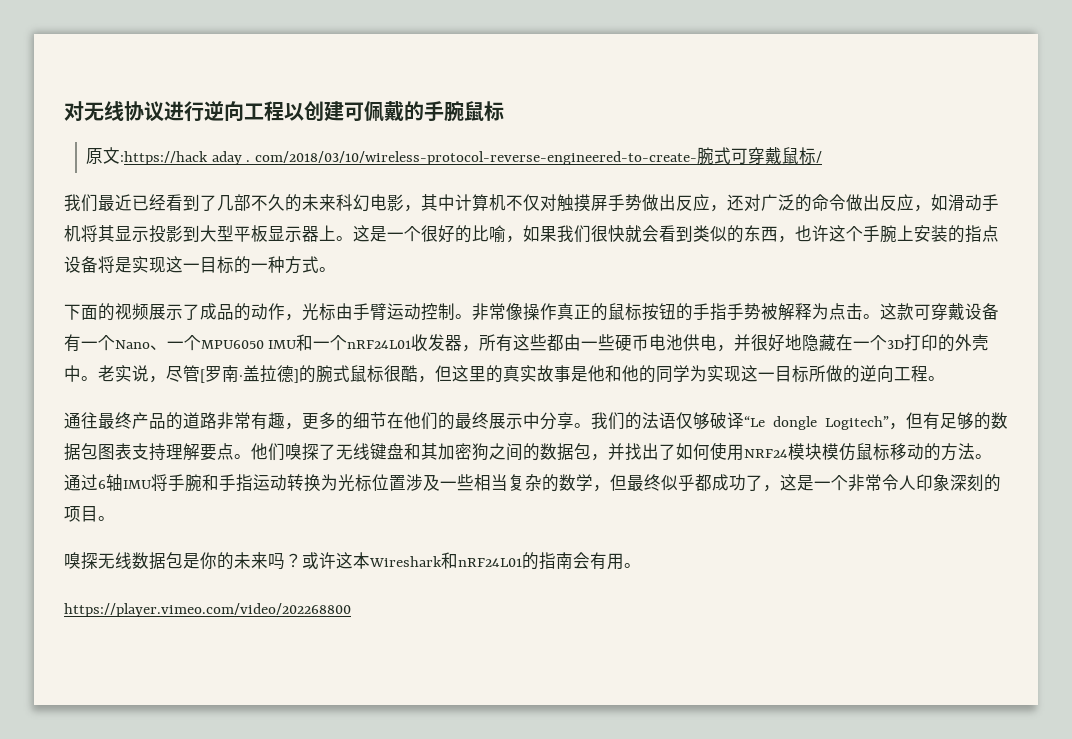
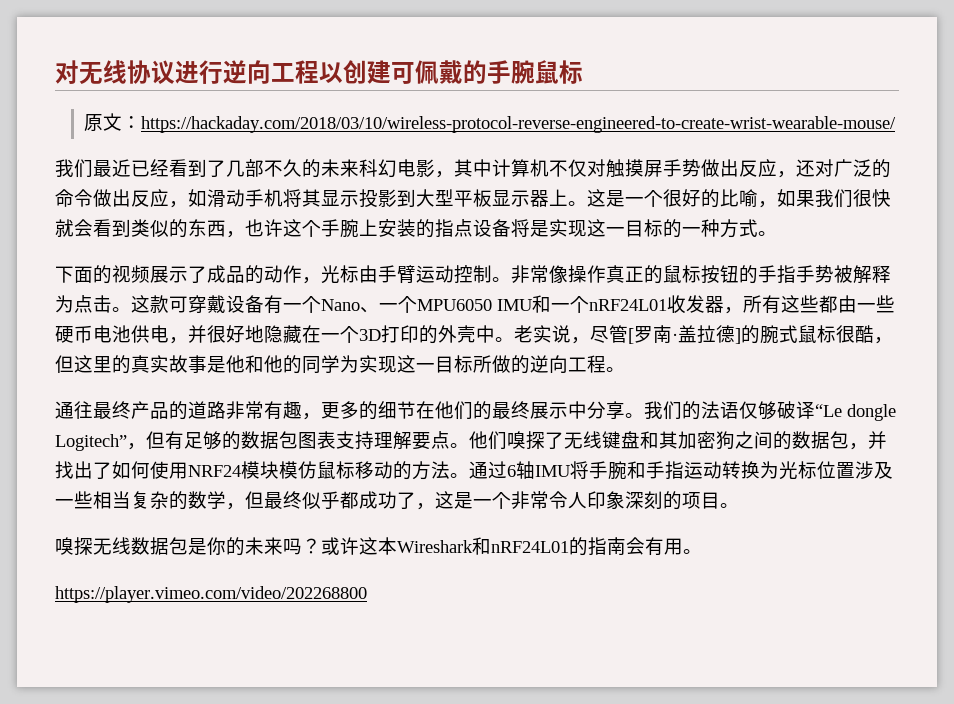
[120,147,822,165] :https://hack aday . com/2018/03/10/wireless-protocol-reverse-engineered-to-create-腕式可穿戴鼠标/ -> [122,116,897,133] ：https://hackaday.com/2018/03/10/wireless-protocol-reverse-engineered-to-create-wrist-wearable-mouse/

